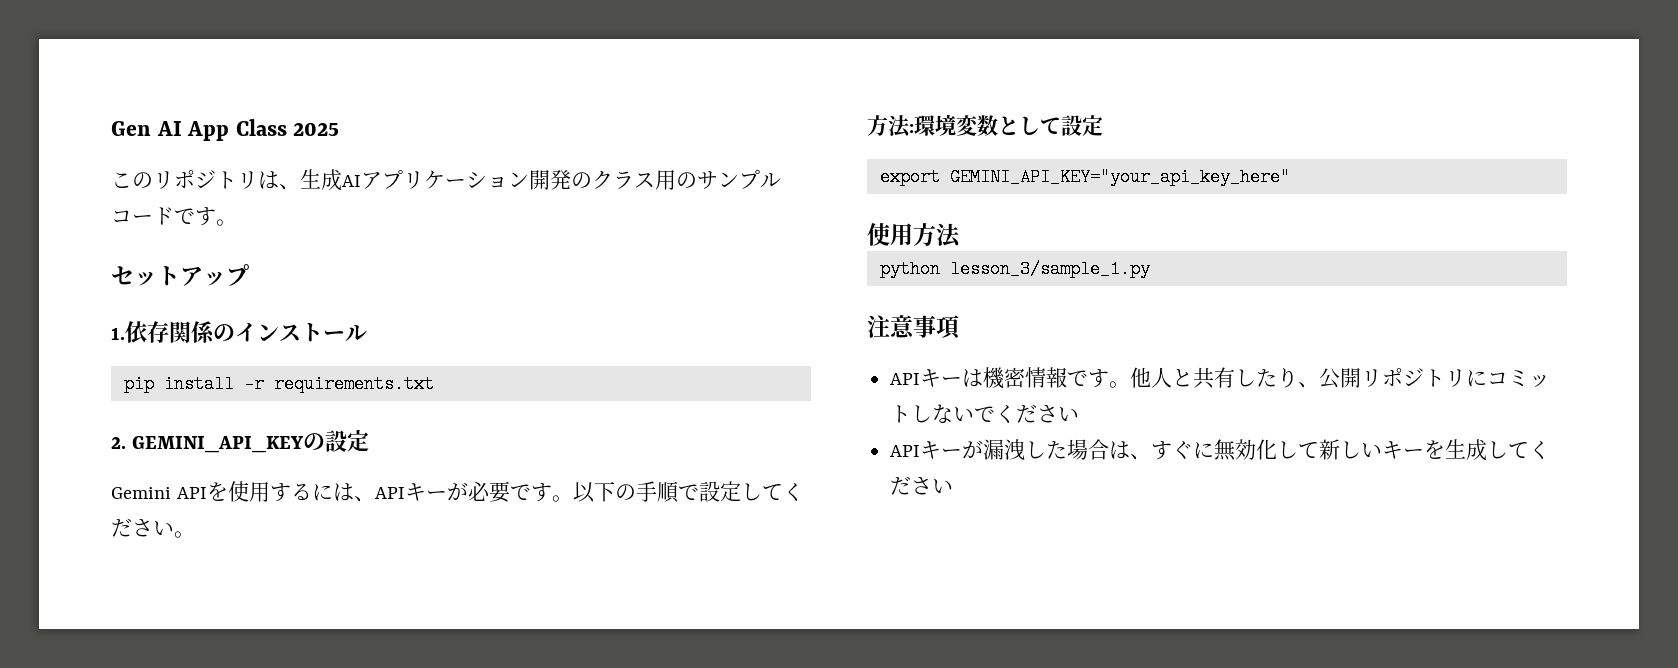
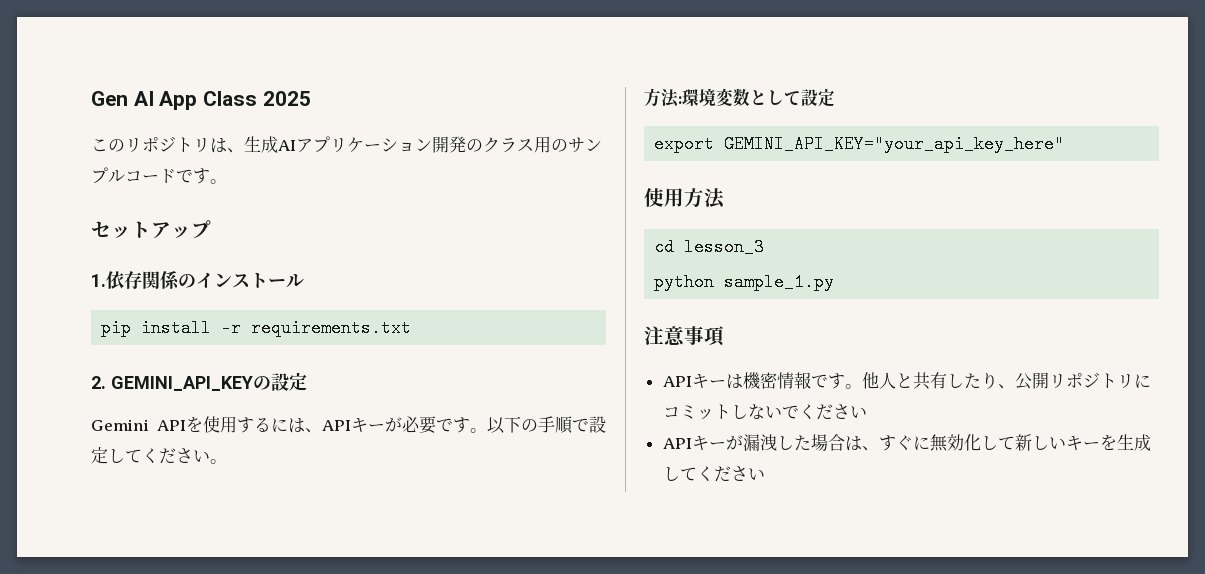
(961, 235) none -> [654,238,765,256] // cd lesson_3
[949,260,1150,278] lesson_3/sample_1.py -> [724,273,835,291] sample_1.py

